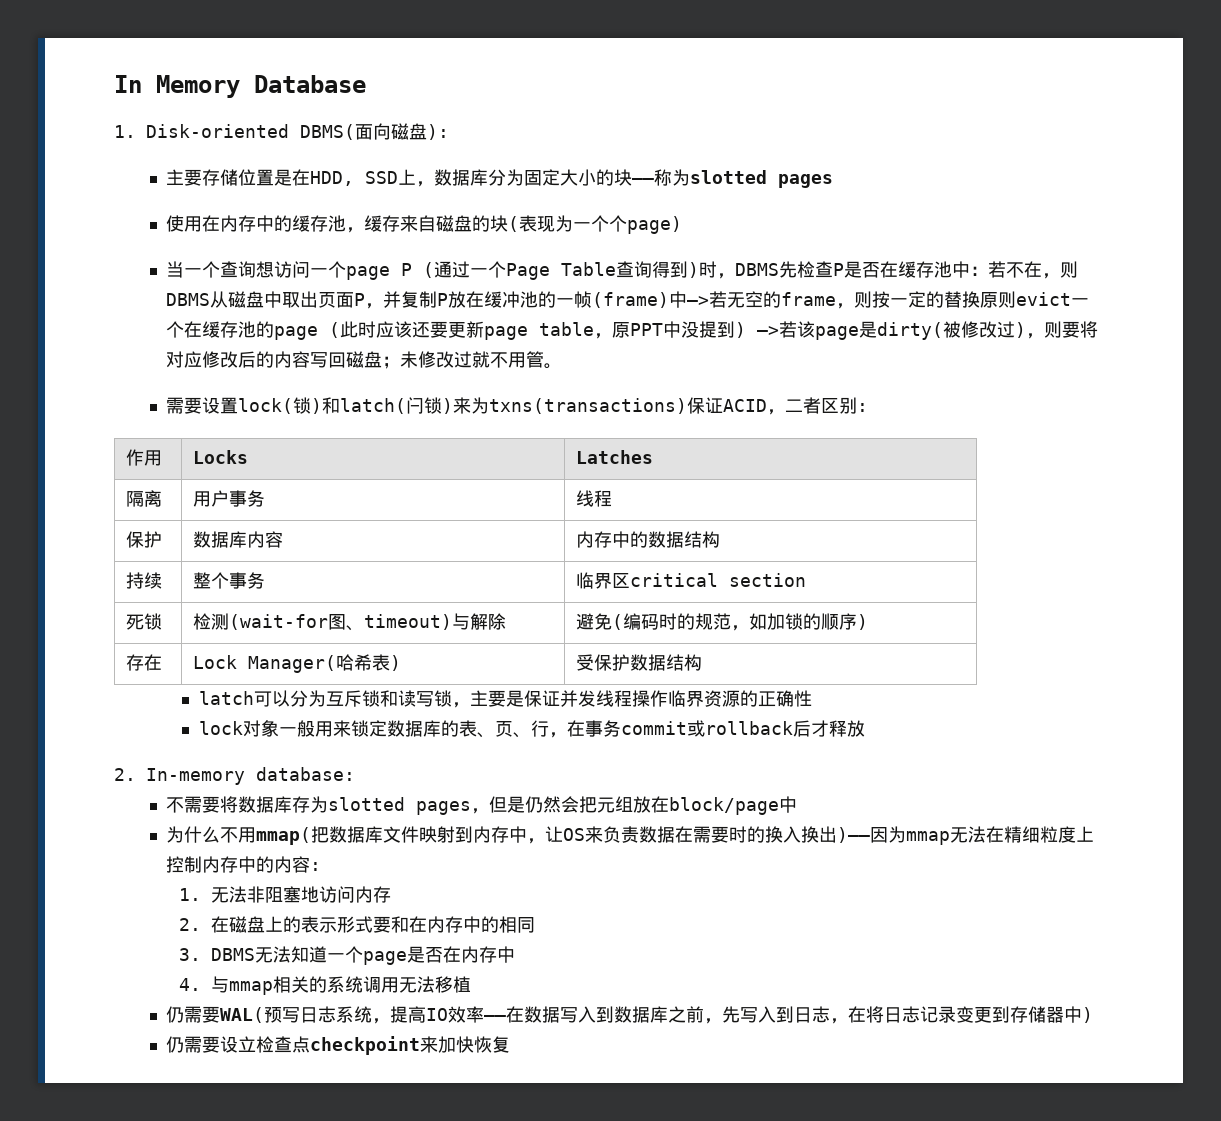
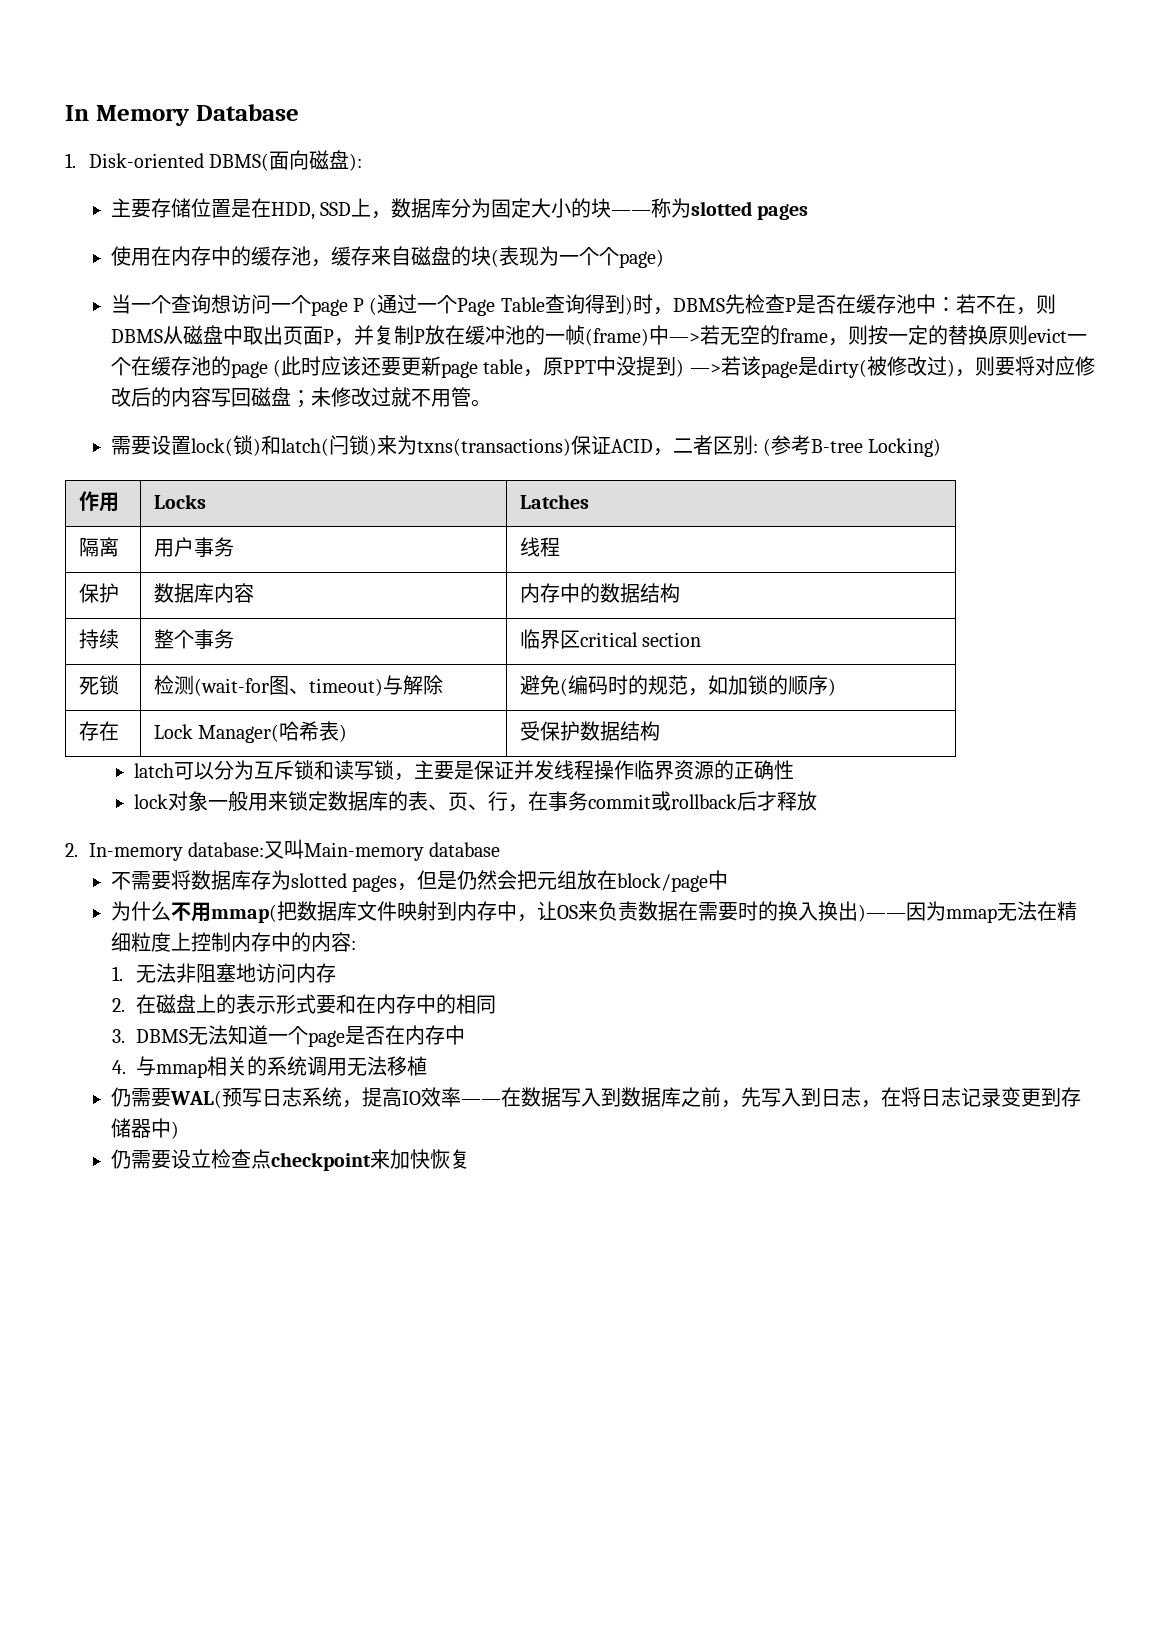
(869, 407) none -> [762,435,942,457] (参考B-tree Locking)
(356, 774) none -> [263,839,501,861] 又叫Main-memory database

